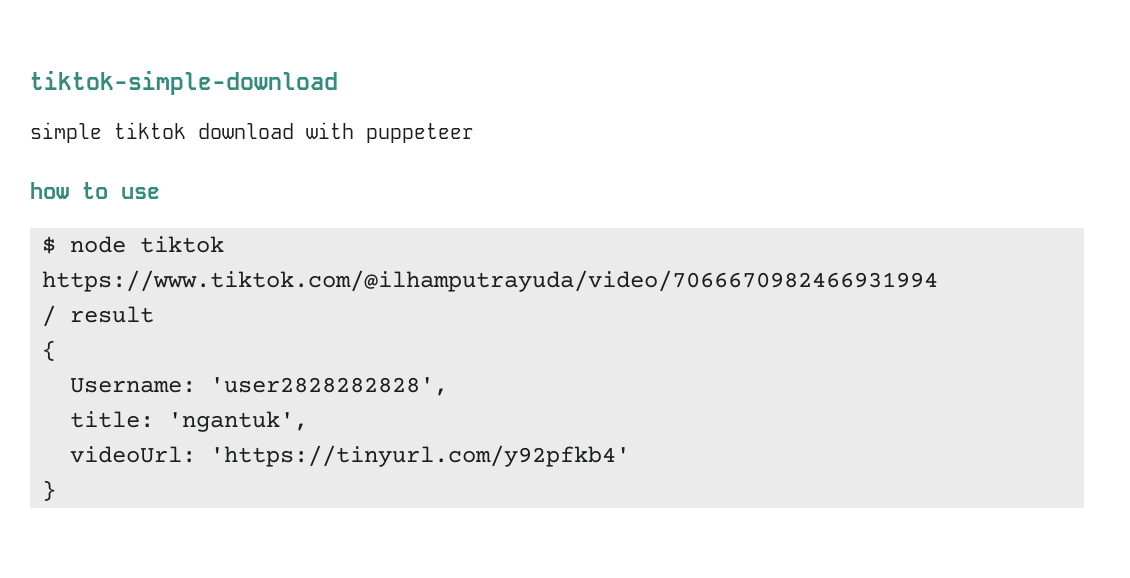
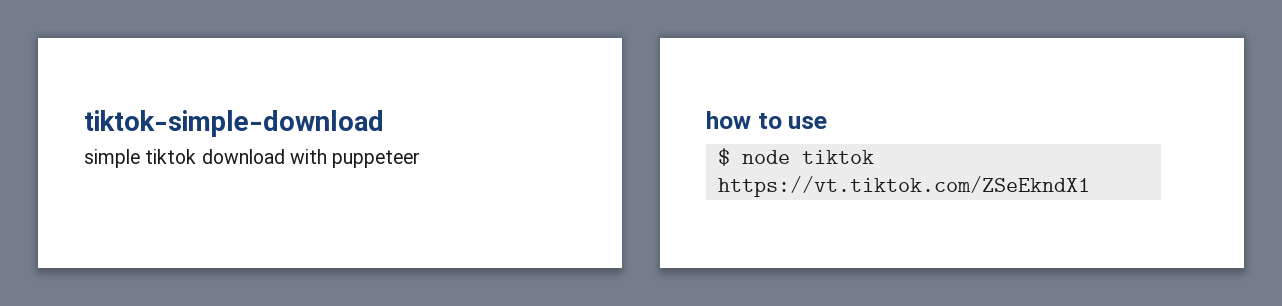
[42,270,938,292] [42,305,154,327] [42,340,56,361] [70,377,448,396] [70,411,308,432] [70,445,630,467] [42,480,56,501] https://www.tiktok.com/@ilhamputrayuda/video/7066670982466931994 // / result // { // Username: 'user2828282828', // title: 'ngantuk', // videoUrl: 'https://tinyurl.com/y92pfkb4' // } -> [717,176,1090,197] https://vt.tiktok.com/ZSeEkndX1

